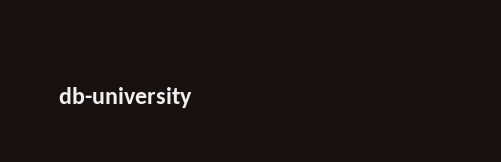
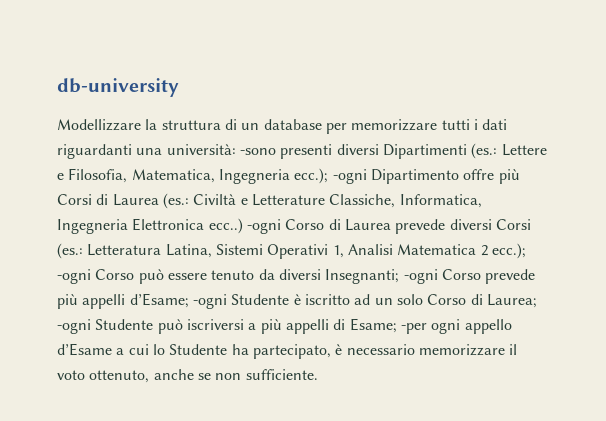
(192, 97) none -> [57,119,508,134] [57,143,547,159] [57,168,520,184] [57,193,482,209] [57,218,531,234] [57,243,526,259] [57,269,536,284] [57,293,537,309] [57,318,512,334] [57,343,518,359] [57,369,318,383] // Modellizzare la struttura di un database per memorizzare tutti i dati riguardanti una università: -sono presenti diversi Dipartimenti (es.: Lettere e Filosofia, Matematica, Ingegneria ecc.); -ogni Dipartimento offre più Corsi di Laurea (es.: Civiltà e Letterature Classiche, Informatica, Ingegneria Elettronica ecc..) -ogni Corso di Laurea prevede diversi Corsi (es.: Letteratura Latina, Sistemi Operativi 1, Analisi Matematica 2 ecc.); -ogni Corso può essere tenuto da diversi Insegnanti; -ogni Corso prevede più appelli d’Esame; -ogni Studente è iscritto ad un solo Corso di Laurea; -ogni Studente può iscriversi a più appelli di Esame; -per ogni appello d’Esame a cui lo Studente ha partecipato, è necessario memorizzare il voto ottenuto, anche se non sufficiente.

